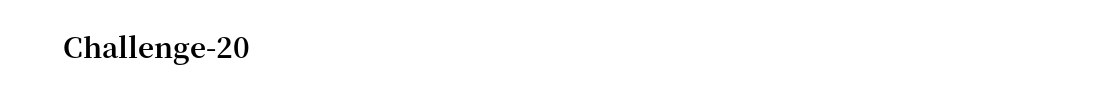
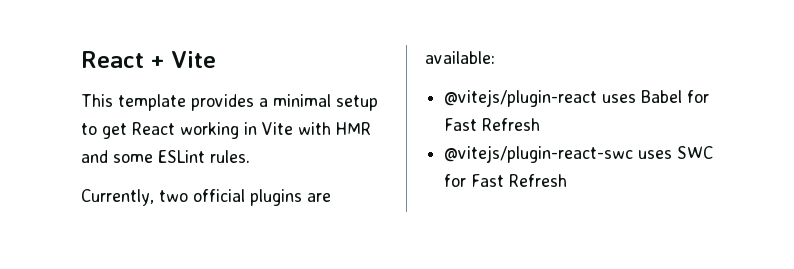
[63,35,250,65] Challenge-20 -> [81,51,216,68] [81,94,378,111] [81,122,371,139] [81,150,250,163] [81,189,331,206] [425,51,495,64] [444,89,710,107] [444,118,541,131] [444,145,714,163] [444,174,568,187] React + Vite // This template provides a minimal setup to get React working in Vite with HMR and some ESLint rules. // Currently, two official plugins are available: // @vitejs/plugin-react uses Babel for Fast Refresh // @vitejs/plugin-react-swc uses SWC for Fast Refresh

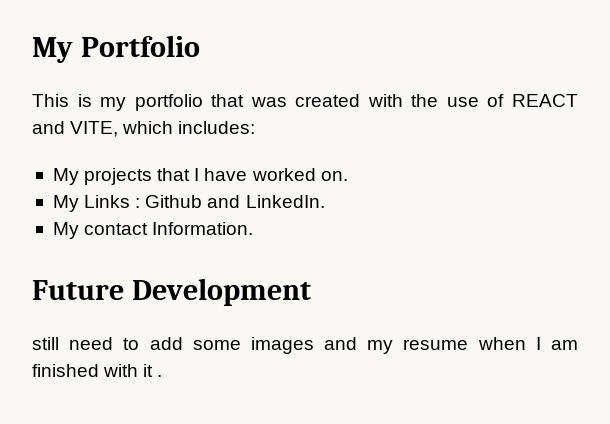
[81,51,216,68] [81,94,378,111] [81,122,371,139] [81,150,250,163] [81,189,331,206] [425,51,495,64] [444,89,710,107] [444,118,541,131] [444,145,714,163] [444,174,568,187] React + Vite // This template provides a minimal setup to get React working in Vite with HMR and some ESLint rules. // Currently, two official plugins are available: // @vitejs/plugin-react uses Babel for Fast Refresh // @vitejs/plugin-react-swc uses SWC for Fast Refresh -> [32,35,201,63] [32,94,578,111] [32,121,256,137] [52,168,348,185] [52,195,325,212] [52,222,254,239] [32,278,312,306] [32,337,578,354] [32,364,163,377] My Portfolio // This is my portfolio that was created with the use of REACT and VITE, which includes: // My projects that I have worked on. // My Links : Github and LinkedIn. // My contact Information. // Future Development // still need to add some images and my resume when I am finished with it .

